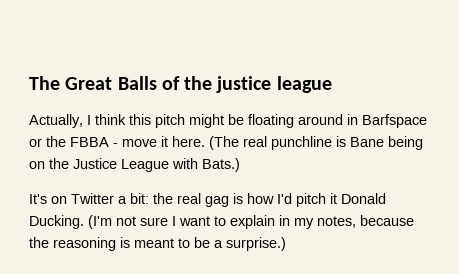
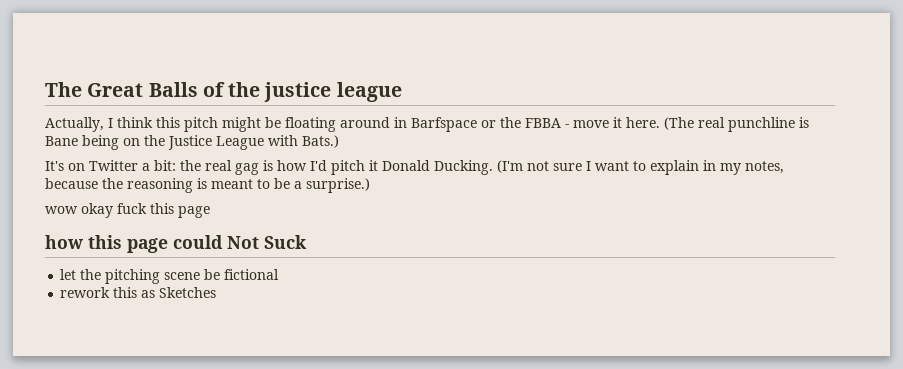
(286, 244) none -> [45,203,210,218] [45,235,307,253] [60,269,280,284] [60,287,217,298] // wow okay fuck this page // how this page could Not Suck // let the pitching scene be fictional // rework this as Sketches

